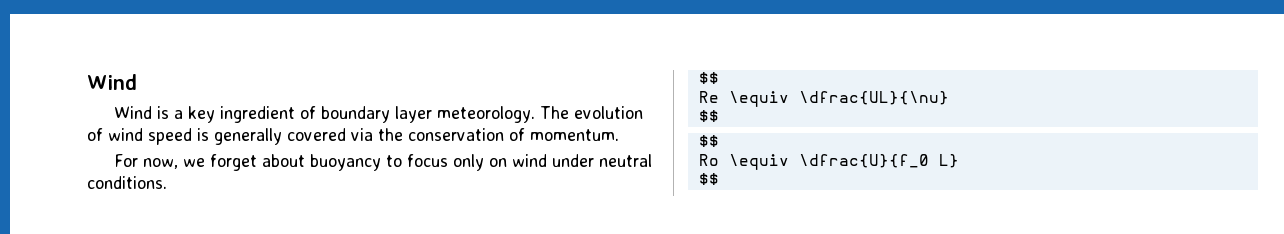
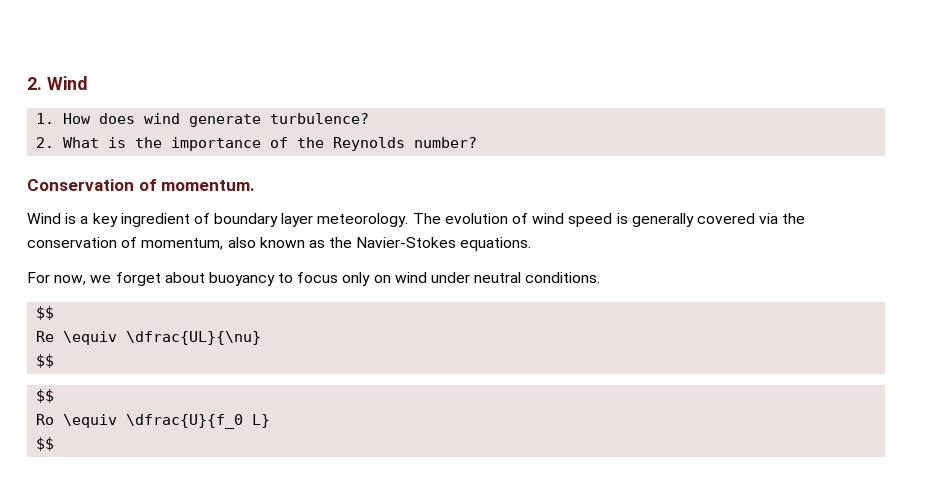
[87,74,137,90] Wind -> [27,76,88,90] [36,113,370,127] [36,137,478,151] [27,179,256,191] 2. Wind // 1. How does wind generate turbulence? // 2. What is the importance of the Reynolds number? // Conservation of momentum.
[530,129,619,141] momentum. -> [141,237,532,251] momentum, also known as the Navier-Stokes equations.

